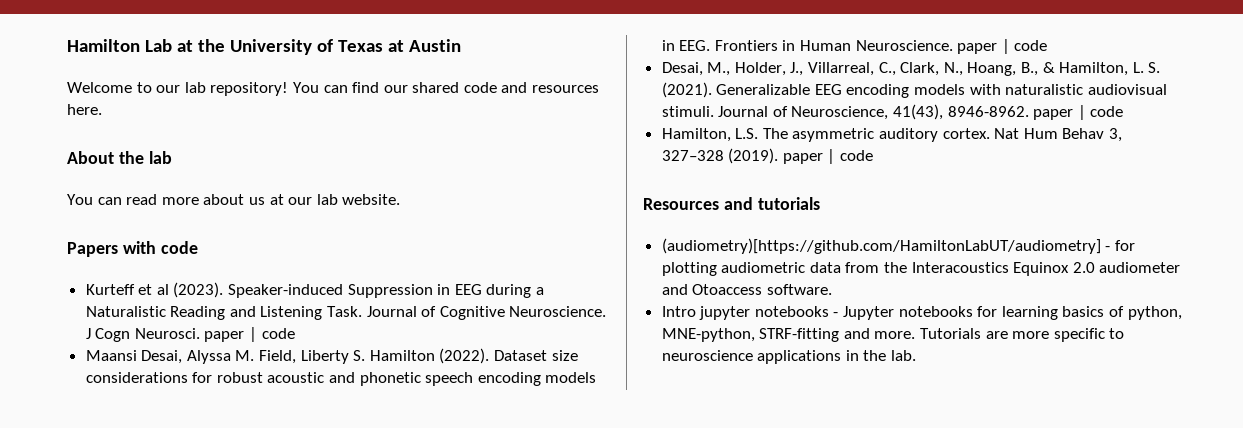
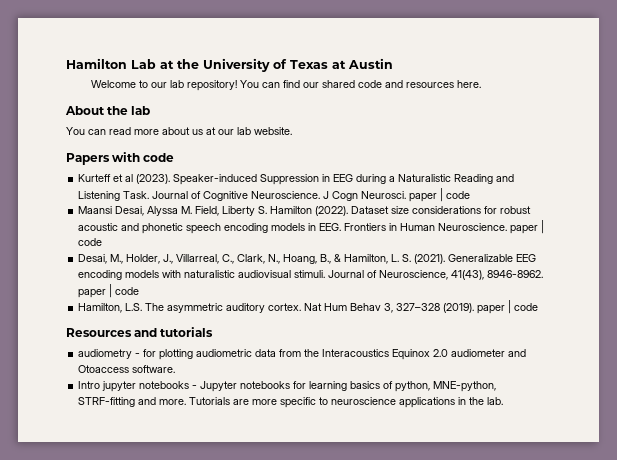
[661,238,1101,254] (audiometry)[https://github.com/HamiltonLabUT/audiometry] -> [78,349,133,359] audiometry

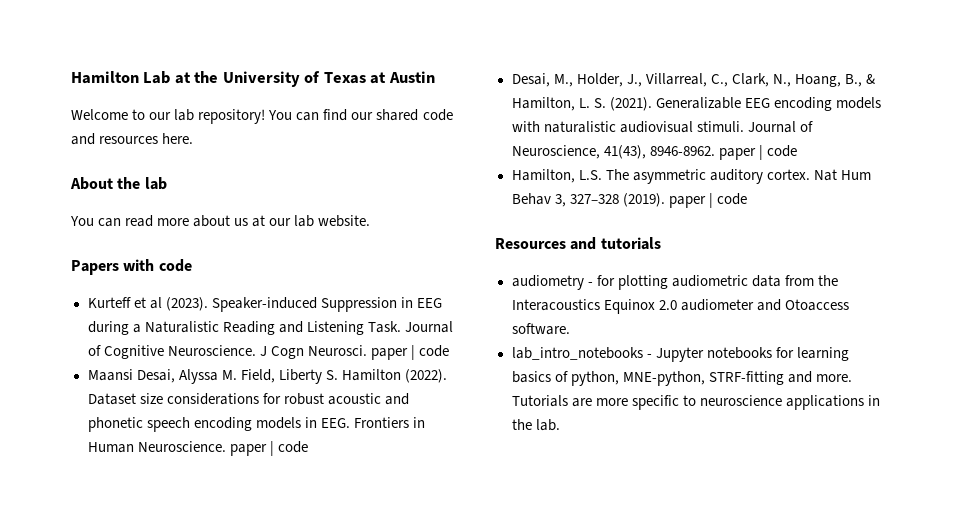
[78,381,190,392] Intro jupyter notebooks -> [511,347,643,360] lab_intro_notebooks

